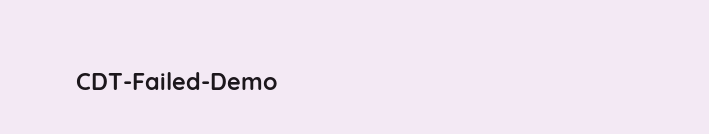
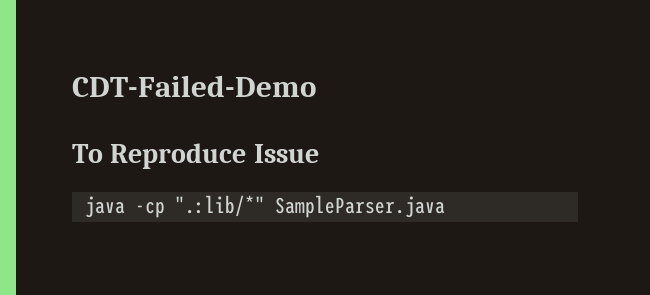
(277, 81) none -> [72,143,319,169] [85,195,446,218] // To Reproduce Issue // java -cp ".:lib/*" SampleParser.java

